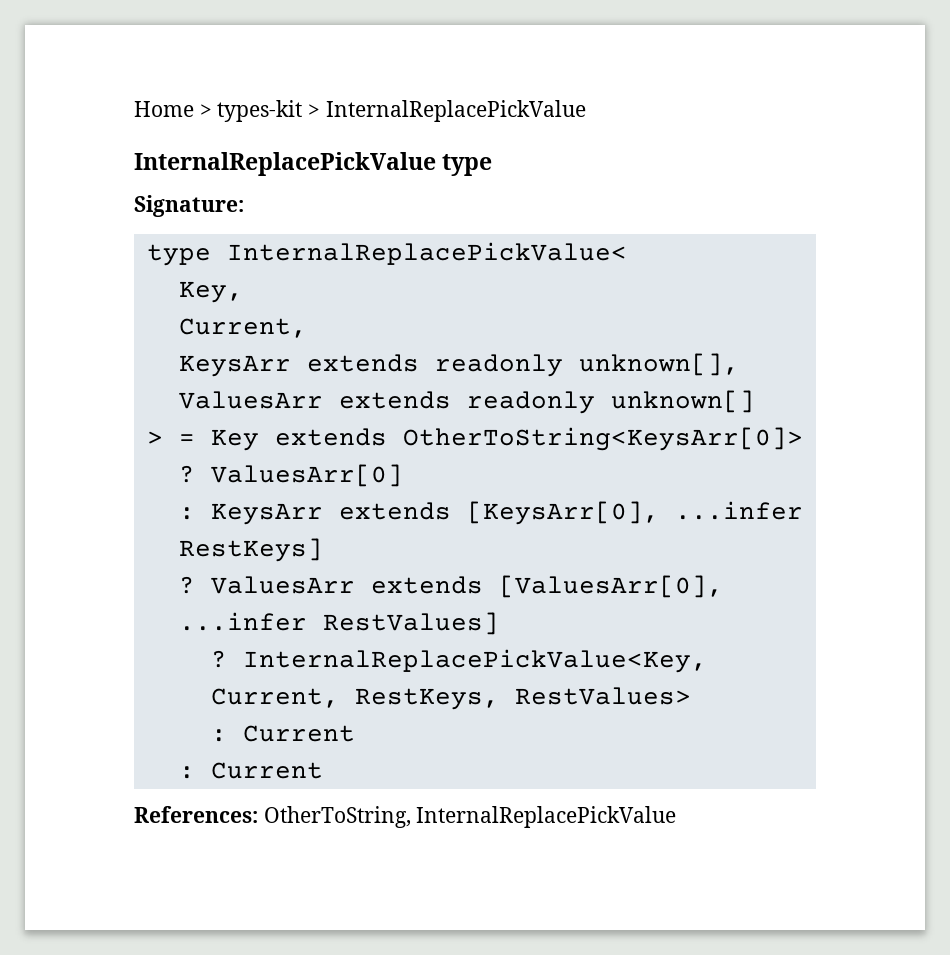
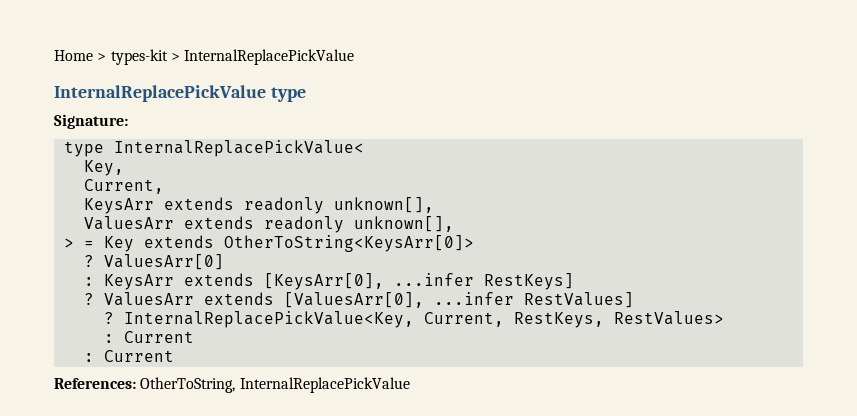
[610,390,755,413] unknown[] -> [353,216,454,232] unknown[],

